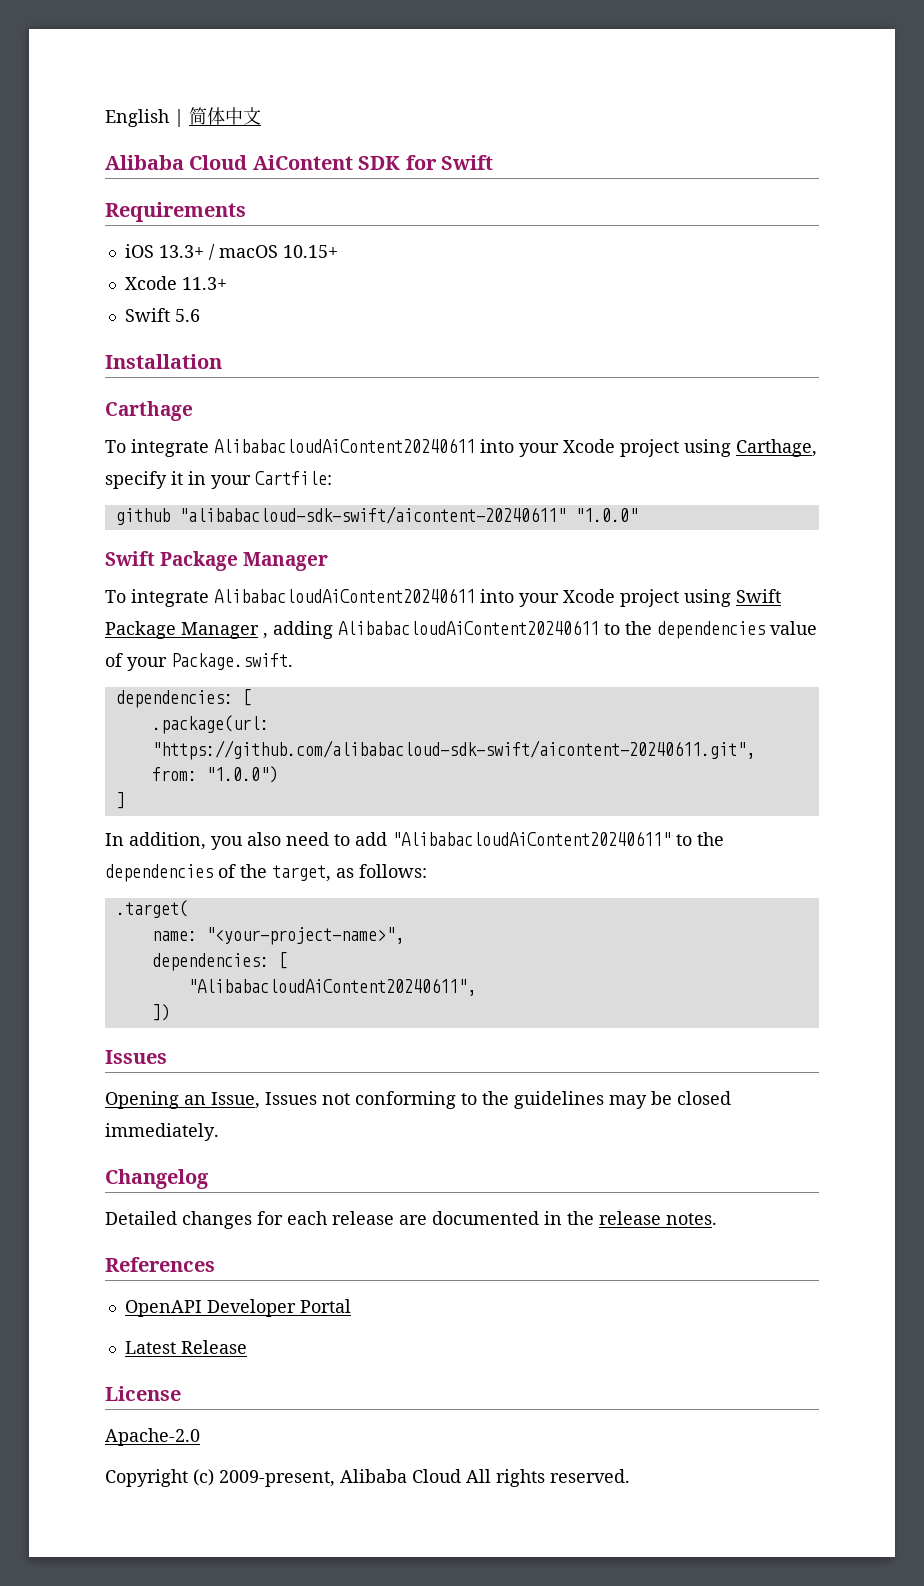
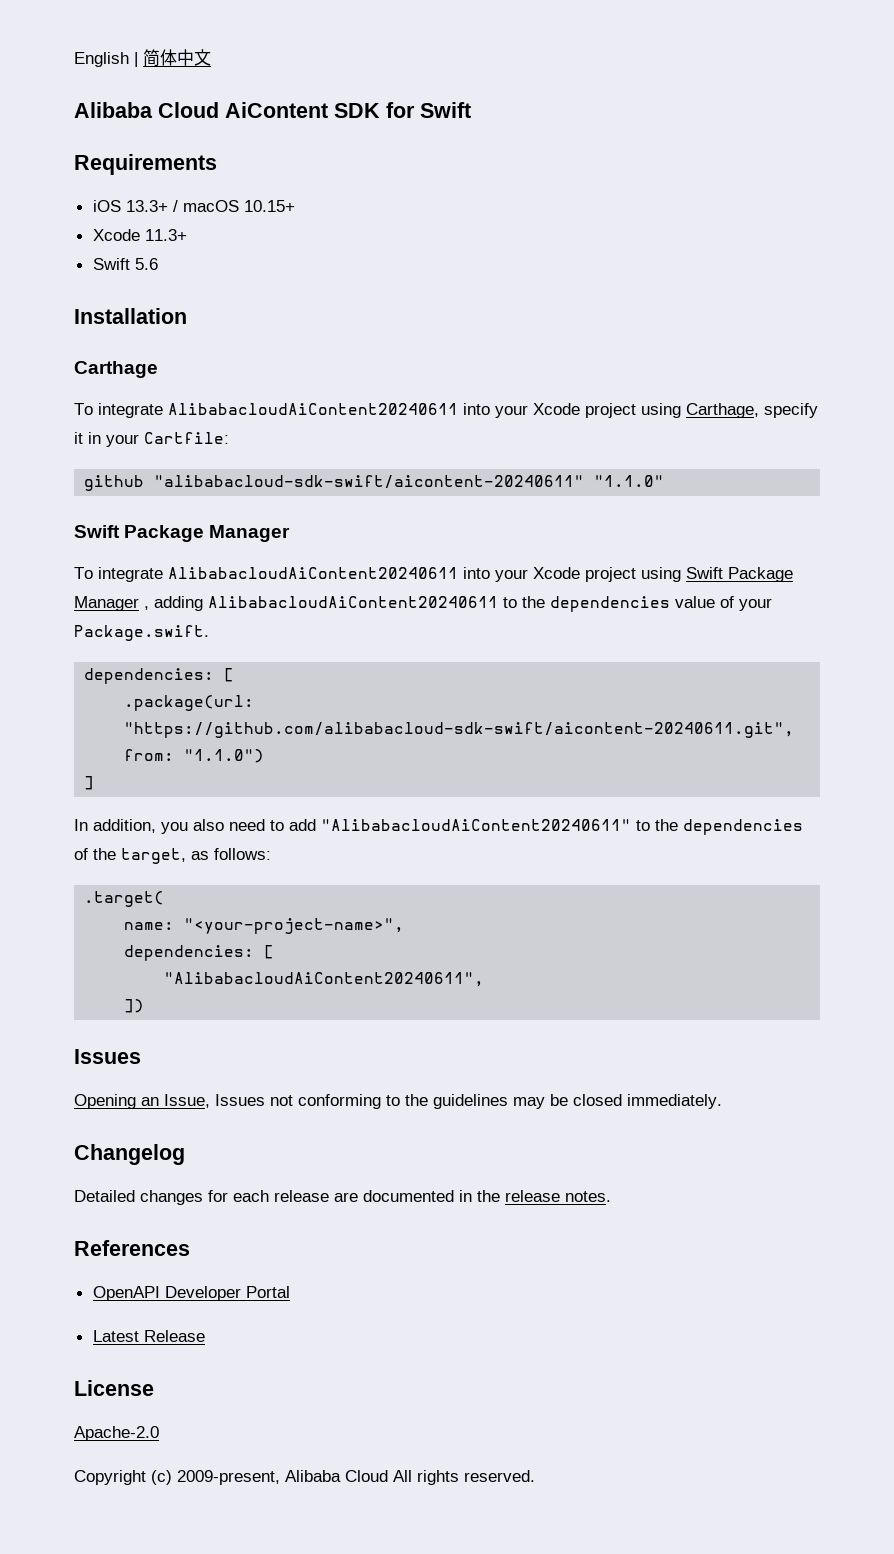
[574,508,638,522] "1.0.0" -> [594,475,665,487] "1.1.0"
[205,766,278,783] "1.0.0") -> [184,749,265,763] "1.1.0")

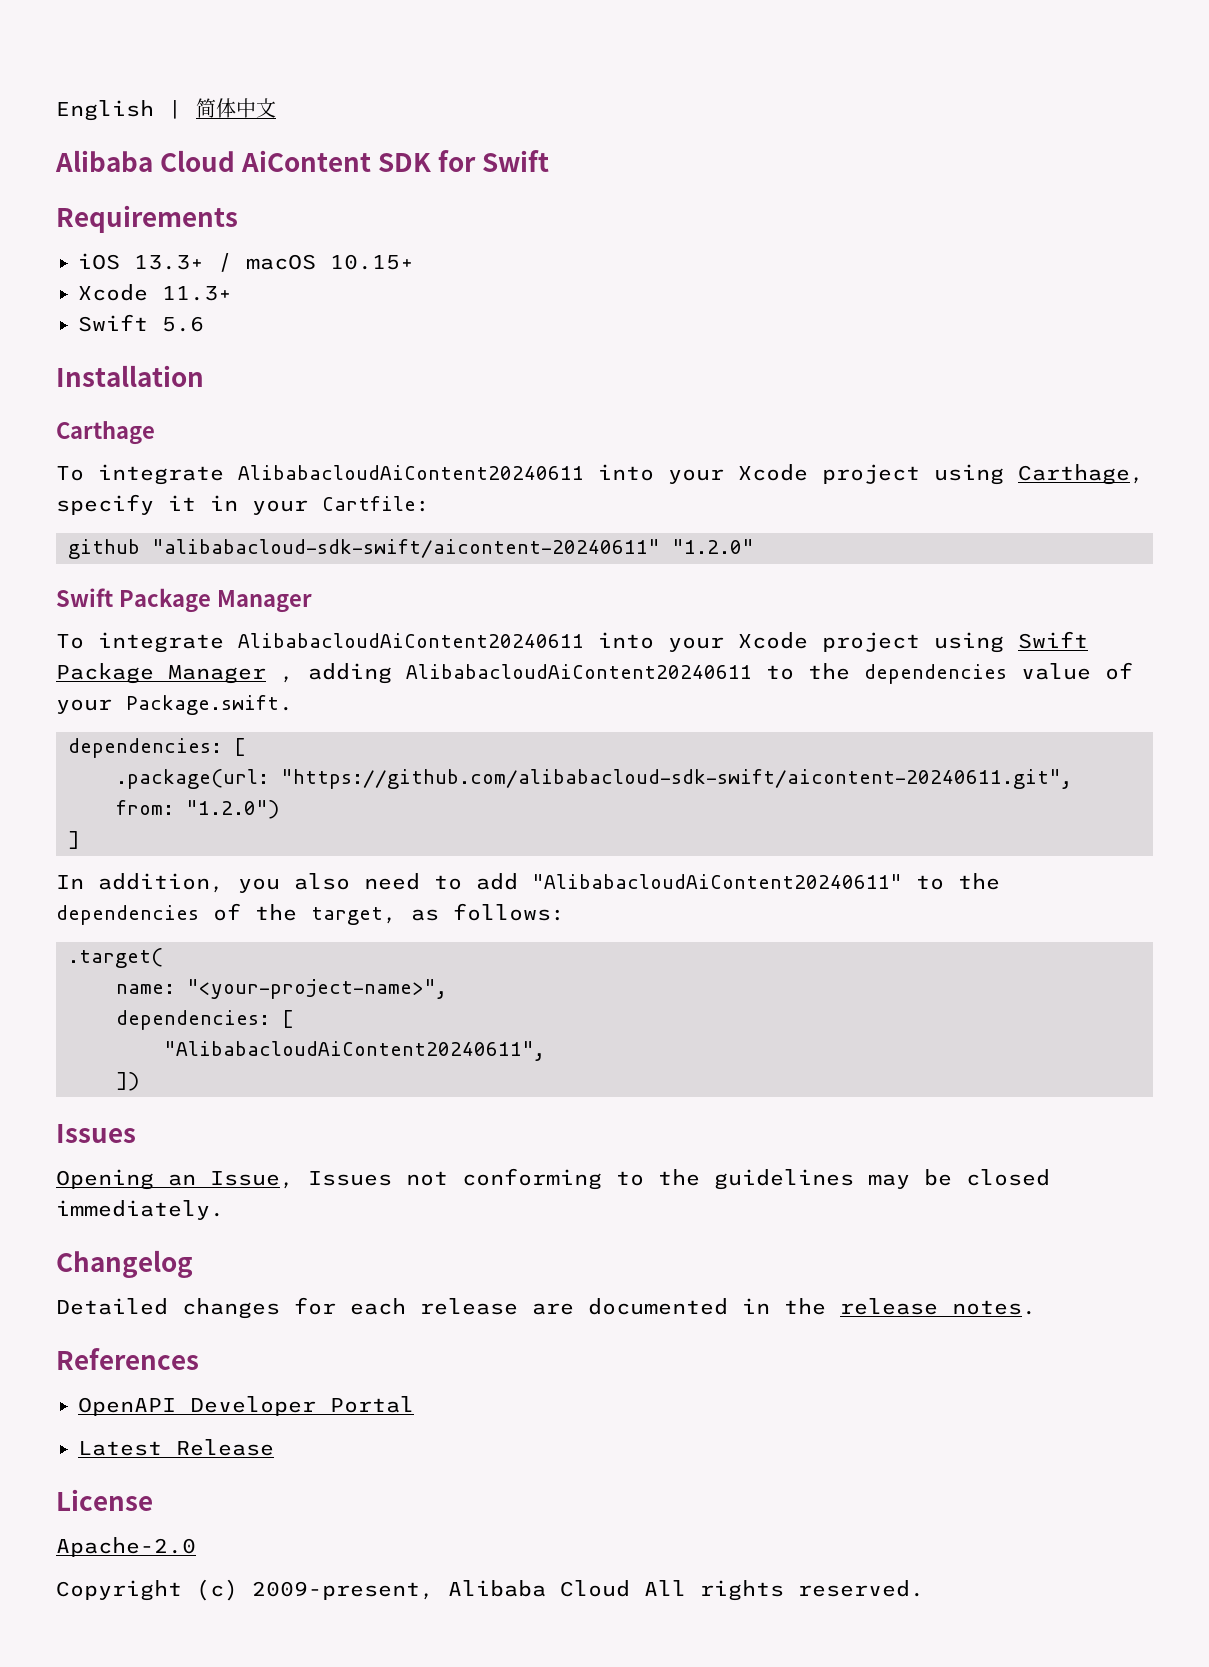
[594,475,665,487] "1.1.0" -> [672,539,754,554] "1.2.0"
[184,749,265,763] "1.1.0") -> [186,800,279,819] "1.2.0")

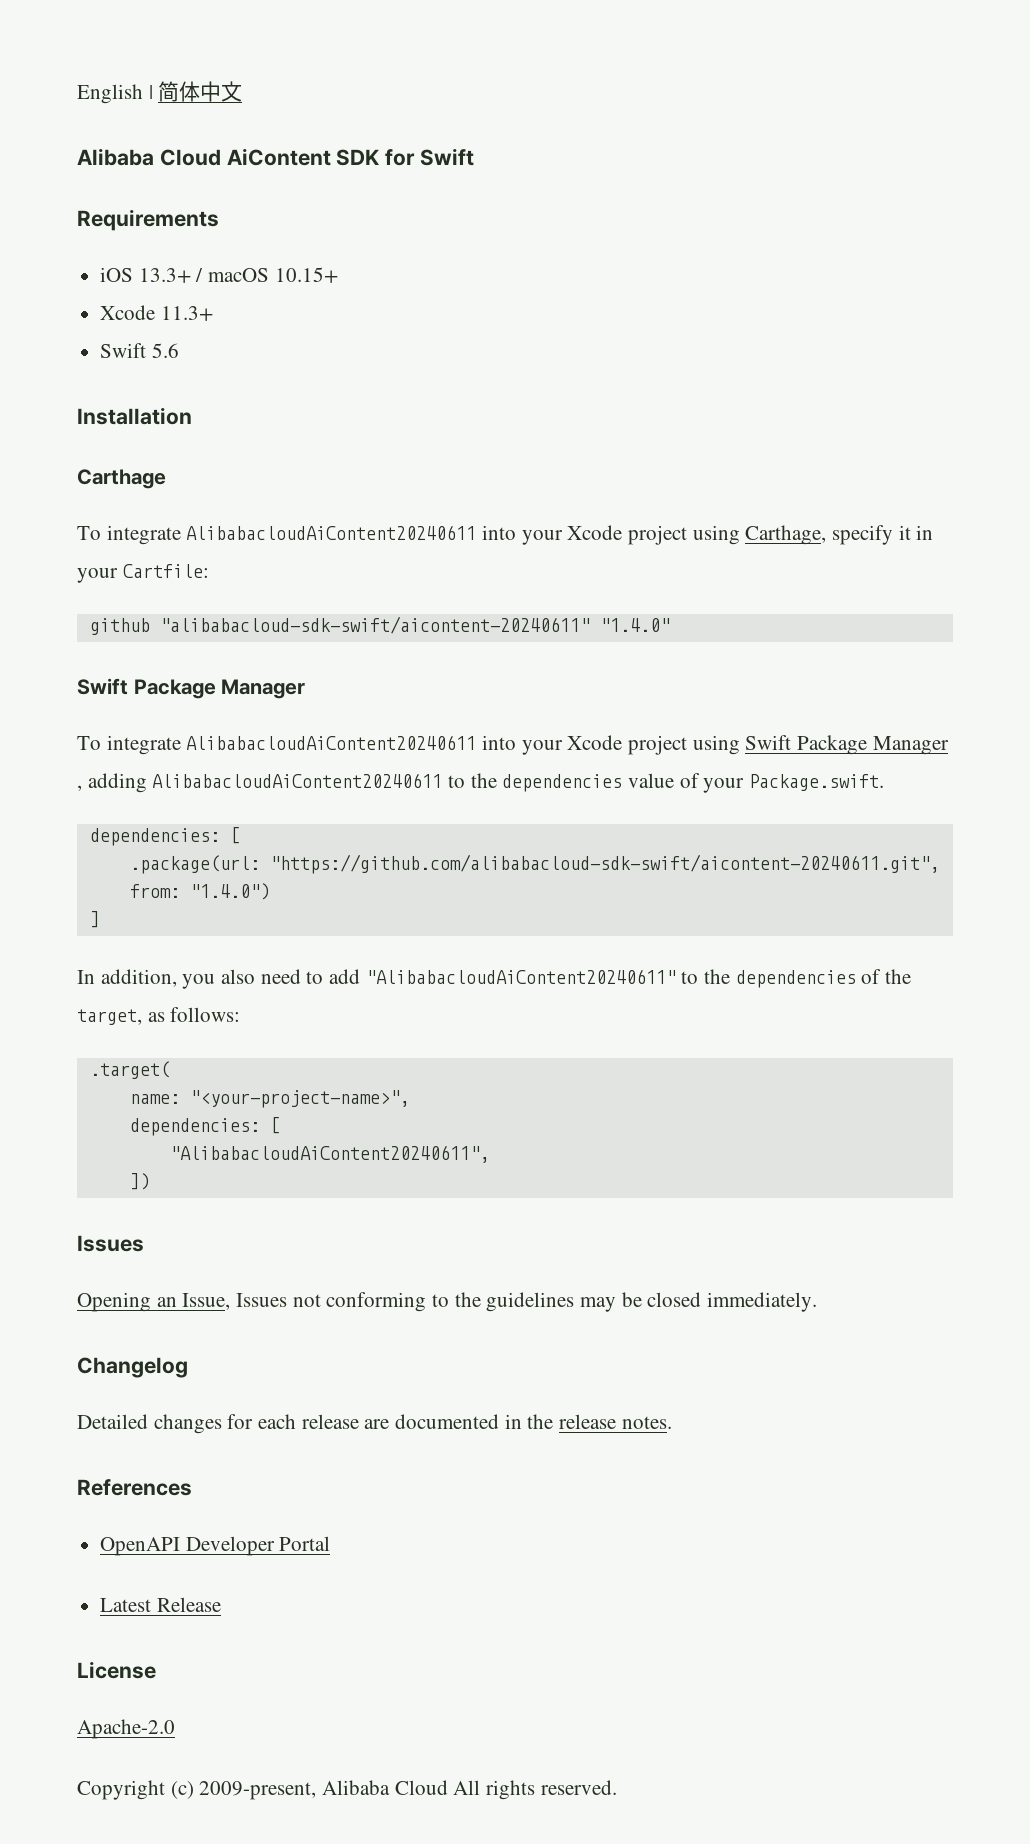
[672,539,754,554] "1.2.0" -> [599,618,670,632] "1.4.0"
[186,800,279,819] "1.2.0") -> [189,883,270,900] "1.4.0")

